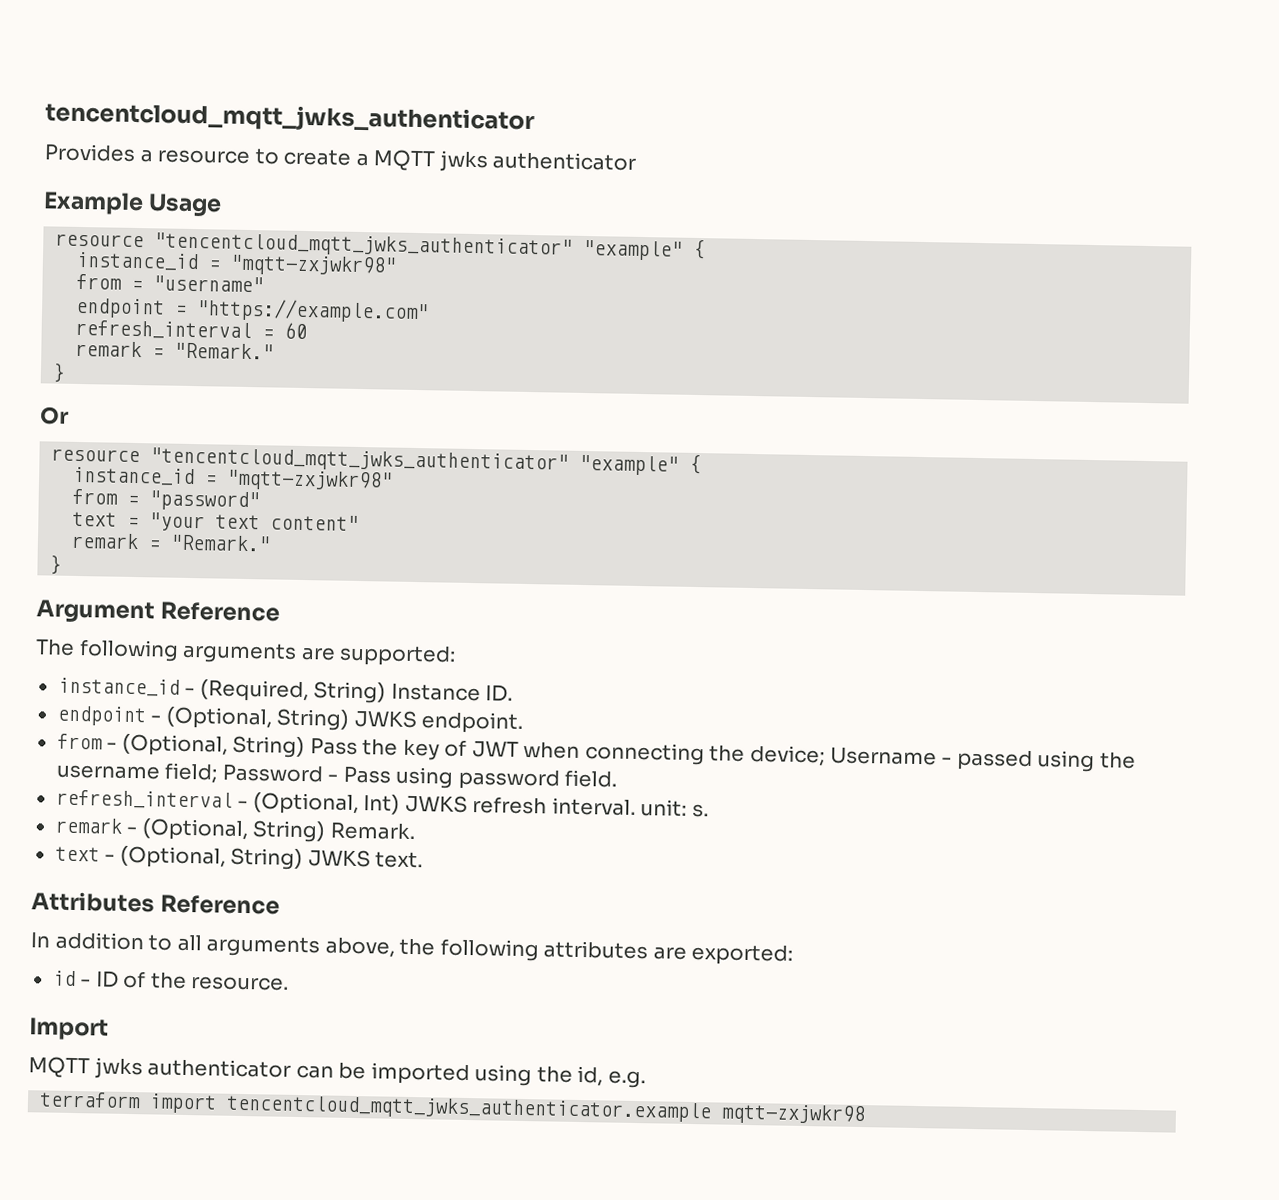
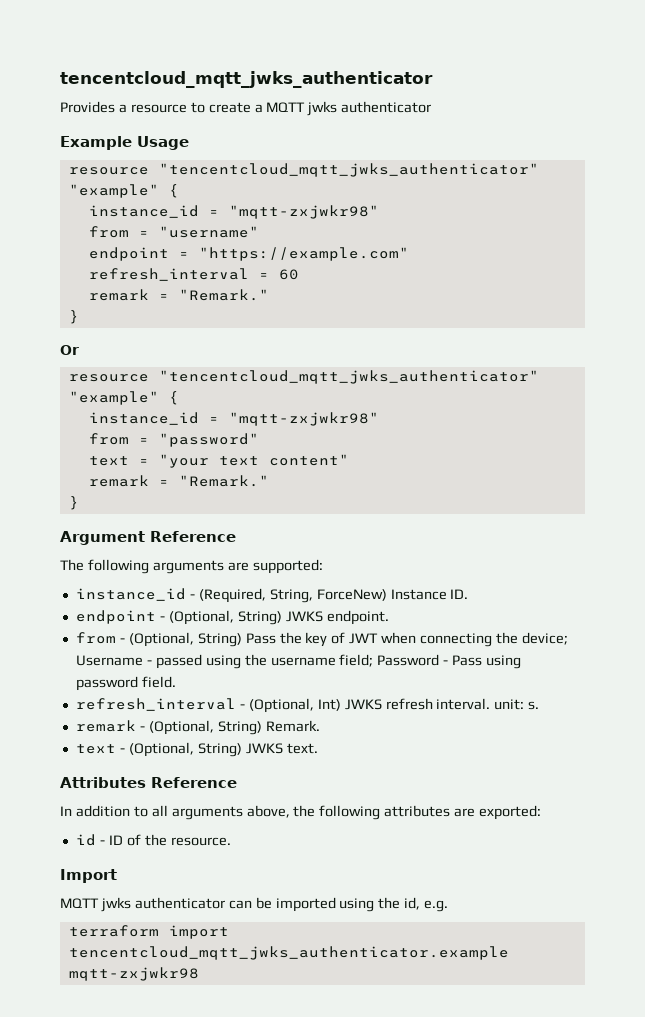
[313,681,387,704] String) -> [269,589,387,603] String, ForceNew)

